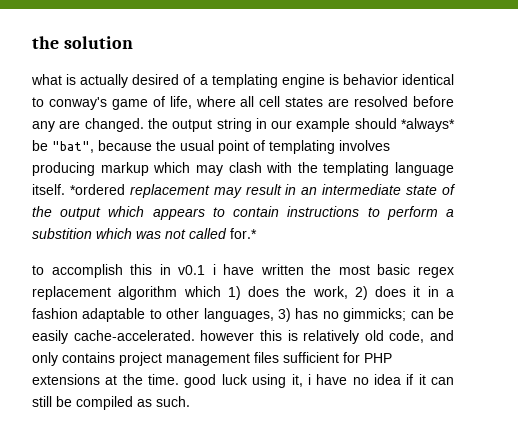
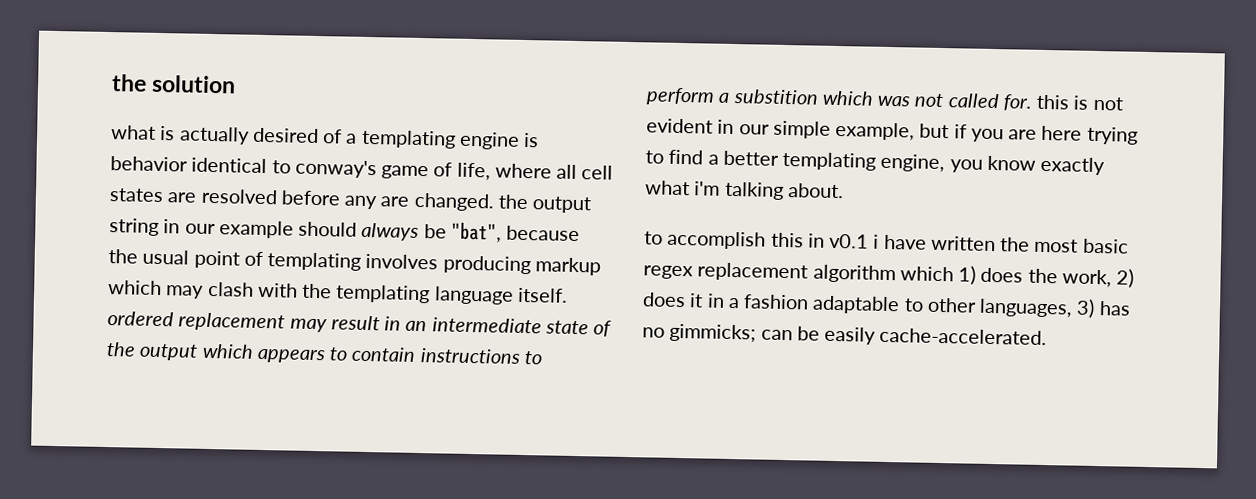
[401,118,456,132] *always* -> [361,222,420,241] always
[69,184,125,195] *ordered -> [107,311,174,327] ordered
[230,228,257,239] for.* -> [1002,94,1124,111] [646,118,1138,145] [645,149,1106,176] [645,180,844,200] for. this is not evident in our simple example, but if you are here trying to find a better templating engine, you know exactly what i'm talking about.
[200,330,454,344] [32,352,392,366] [32,374,454,388] [32,396,190,410] however this is relatively old code, and only contains project management files sufficient for PHP extensions at the time. good luck using it, i have no idea if it can still be compiled as such. -> (1048, 336) none

